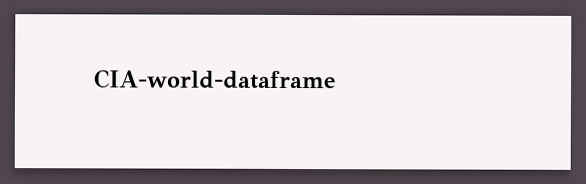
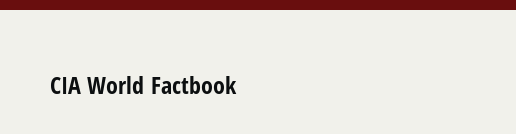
[94,69,336,90] CIA-world-dataframe -> [50,76,237,94] CIA World Factbook

